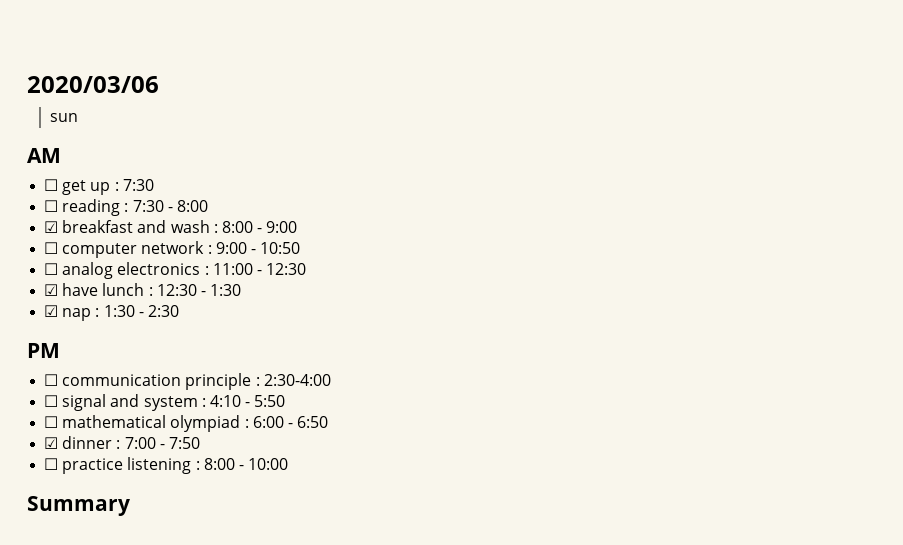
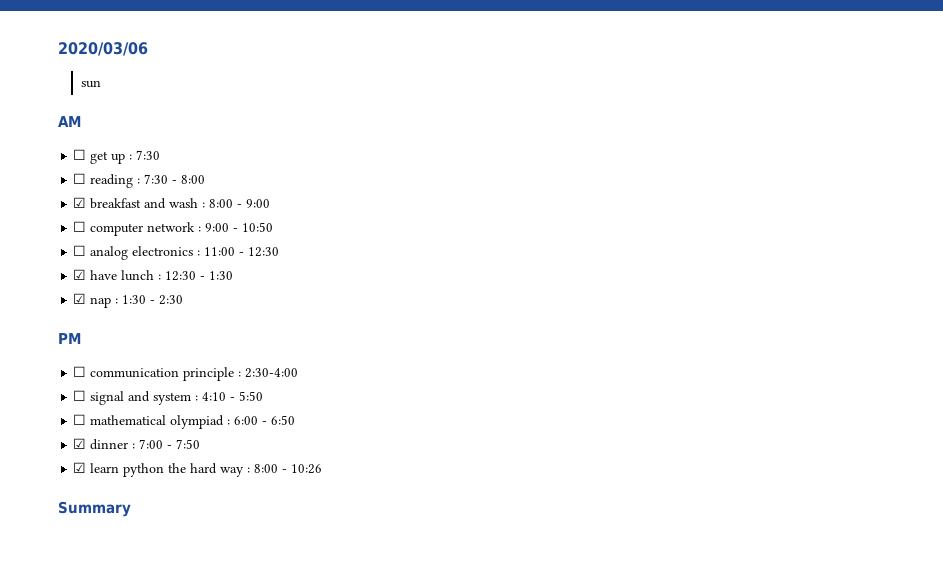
[44,457,289,474] ☐ practice listening : 8:00 - 10:00 -> [73,462,323,477] ☑ learn python the hard way : 8:00 - 10:26

